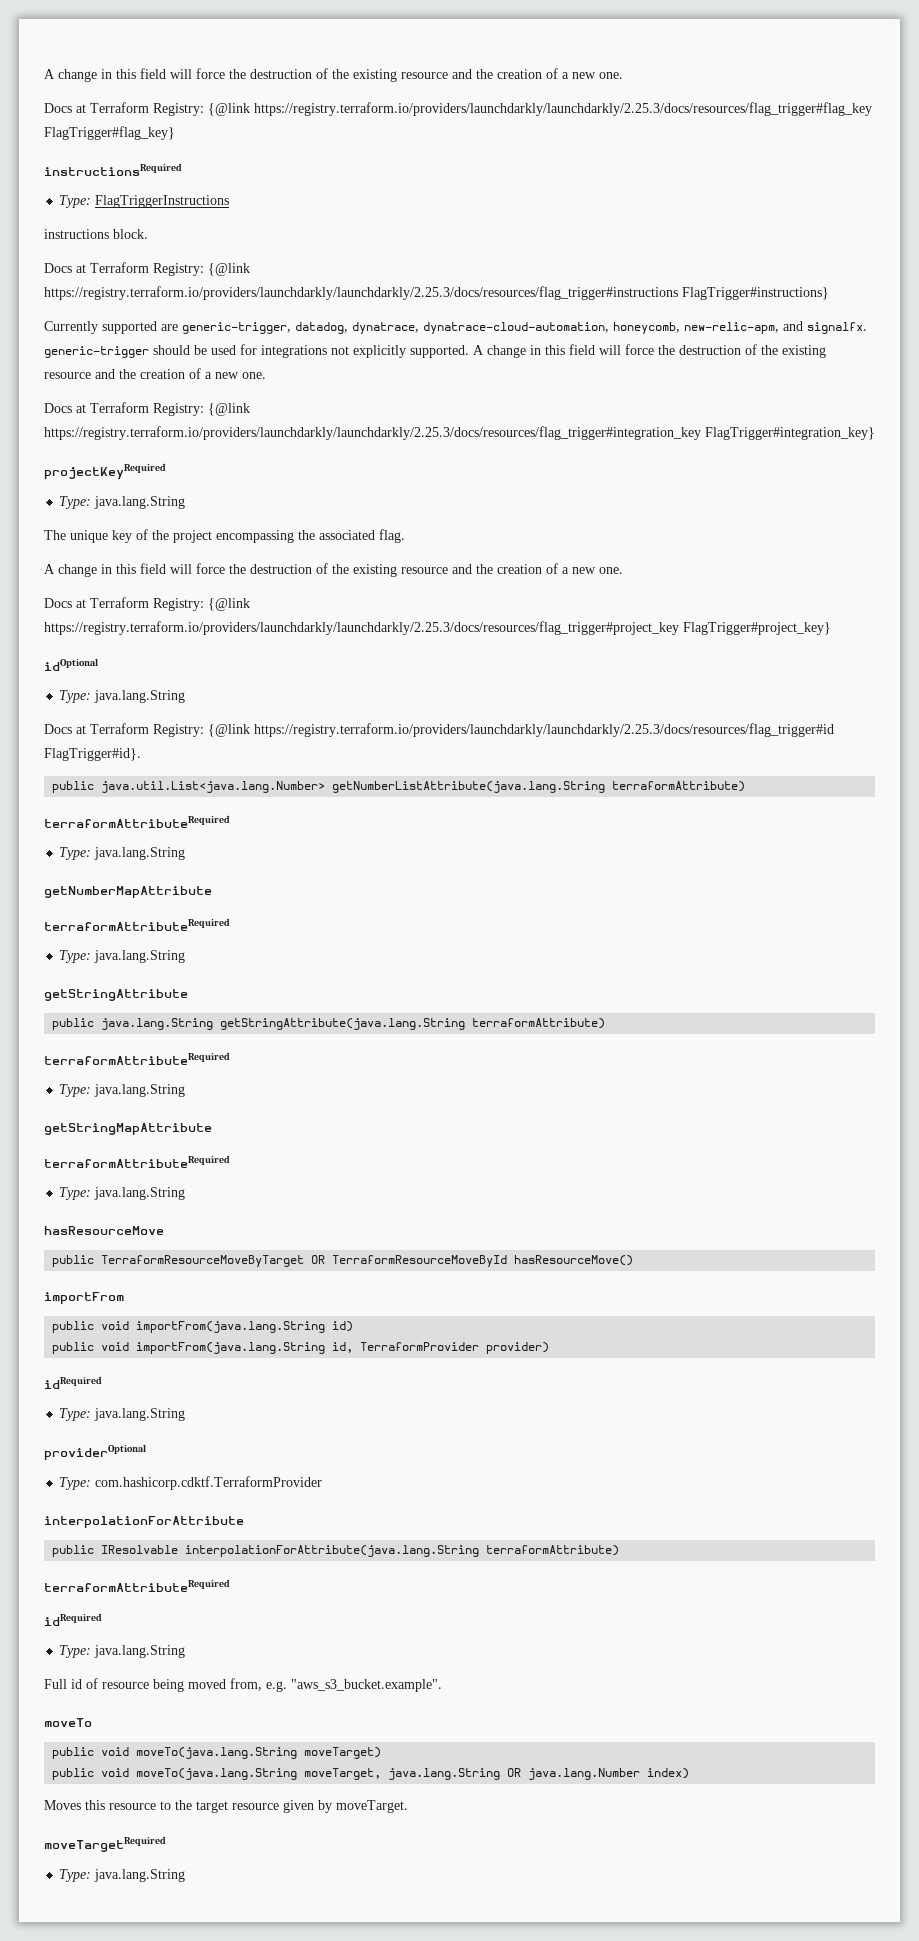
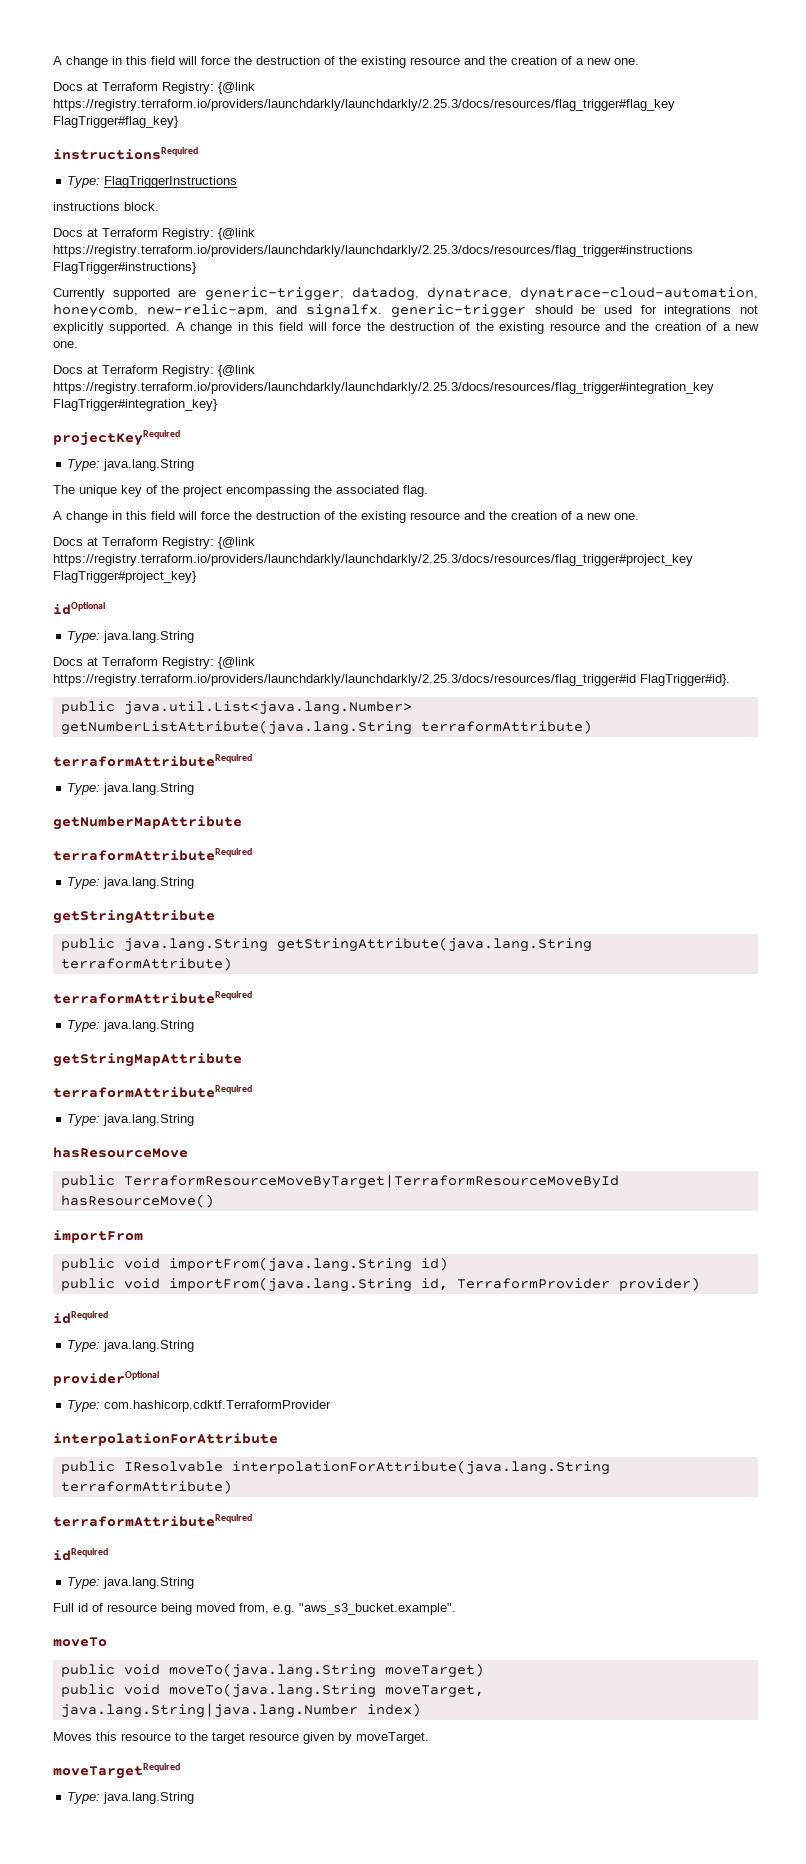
[101,1255,508,1267] TerraformResourceMoveByTarget OR TerraformResourceMoveById -> [123,1174,619,1189] TerraformResourceMoveByTarget|TerraformResourceMoveById
[388,1768,641,1780] java.lang.String OR java.lang.Number -> [60,1703,358,1718] java.lang.String|java.lang.Number

